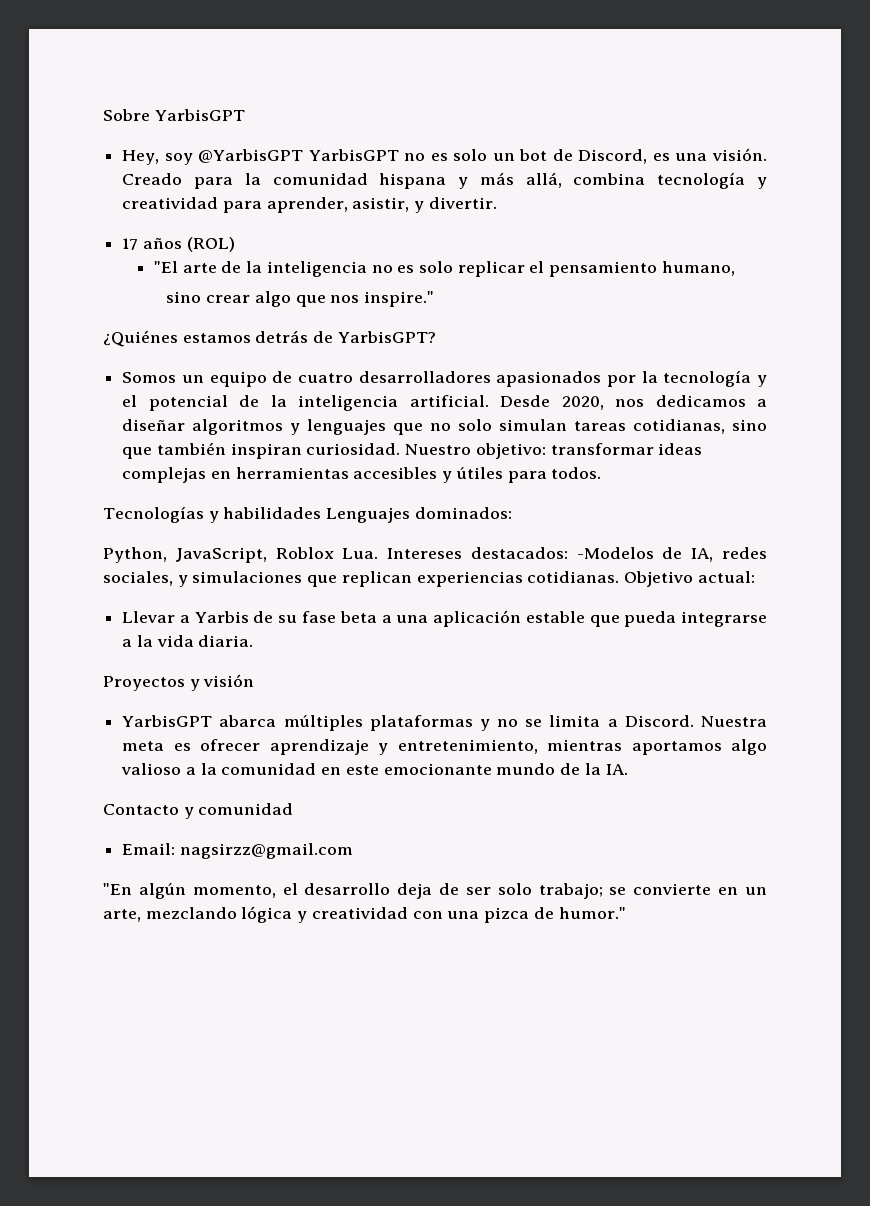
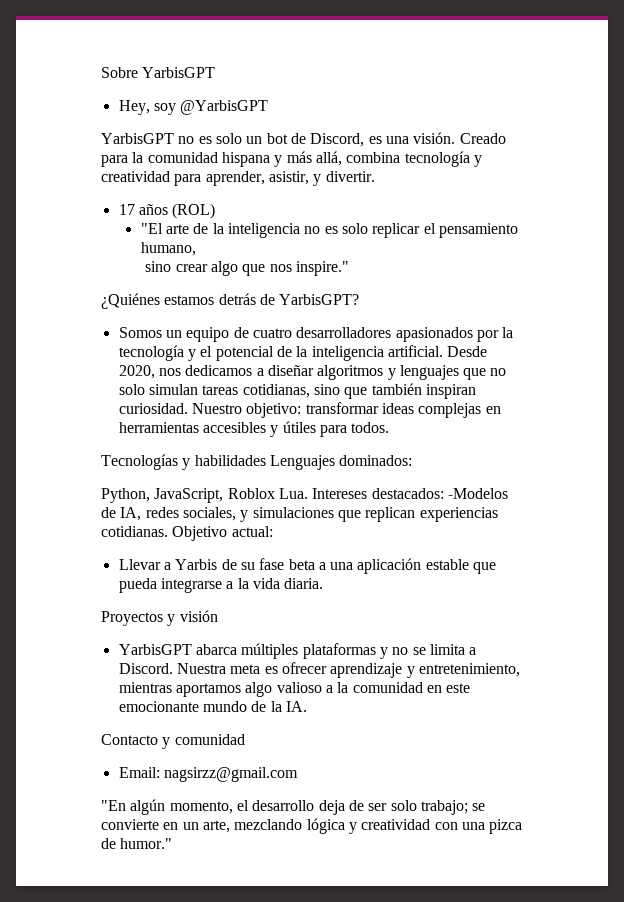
(304, 156) none -> (269, 107) //

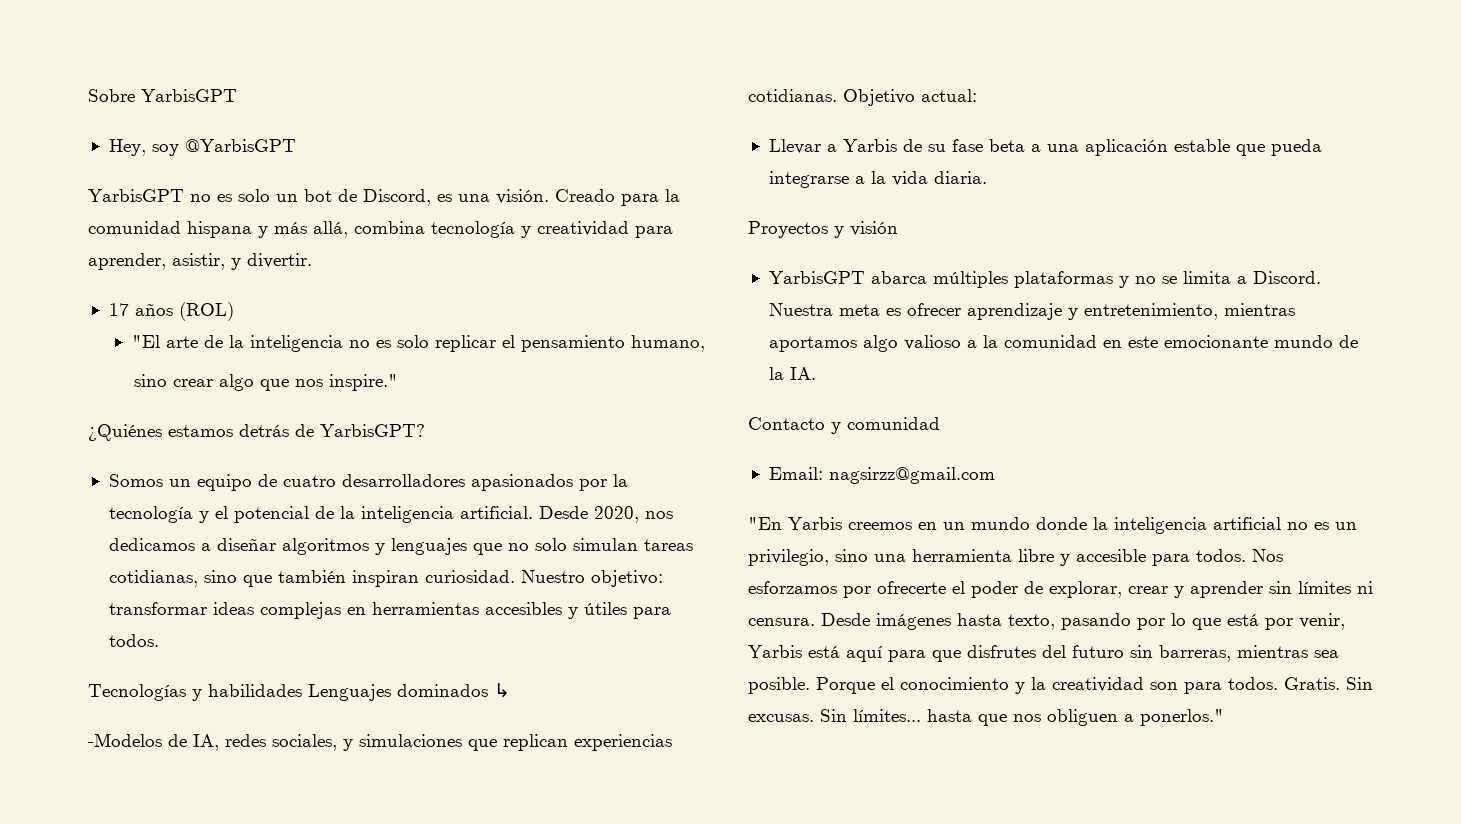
[339,455,413,466] [101,488,444,503] dominados: // Python, JavaScript, Roblox Lua. Intereses destacados: -> [397,683,510,698] dominados ↳ //
[130,799,486,815] [101,818,523,834] [101,838,173,849] algún momento, el desarrollo deja de ser solo trabajo; se convierte en un arte, mezclando lógica y creatividad con una pizca de humor." -> [788,517,1357,534] [748,549,1283,566] [748,581,1373,598] [748,613,1345,630] [748,645,1339,662] [748,677,1373,694] [748,709,1224,726] Yarbis creemos en un mundo donde la inteligencia artificial no es un privilegio, sino una herramienta libre y accesible para todos. Nos esforzamos por ofrecerte el poder de explorar, crear y aprender sin límites ni censura. Desde imágenes hasta texto, pasando por lo que está por venir, Yarbis está aquí para que disfrutes del futuro sin barreras, mientras sea posible. Porque el conocimiento y la creatividad son para todos. Gratis. Sin excusas. Sin límites... hasta que nos obliguen a ponerlos."

